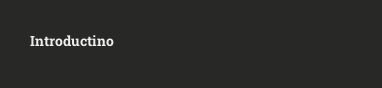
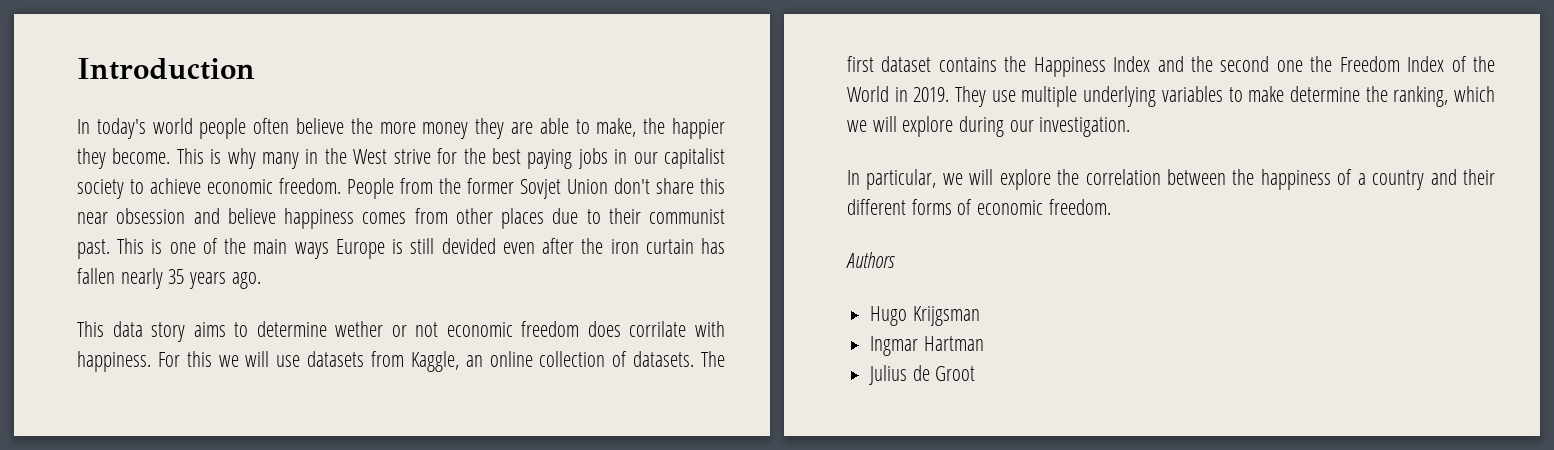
[30,35,114,47] Introductino -> [77,58,255,80] [77,118,725,139] [77,148,726,169] [77,178,725,199] [77,208,725,229] [77,238,726,259] [77,268,261,289] [77,321,725,342] [77,351,725,372] [847,56,1495,77] [847,86,1495,107] [847,116,1131,137] [847,169,1495,190] [847,199,1111,215] [846,252,895,268] [870,306,980,326] [870,336,984,356] [869,365,976,385] Introduction // In today's world people often believe the more money they are able to make, the happier they become. This is why many in the West strive for the best paying jobs in our capitalist society to achieve economic freedom. People from the former Sovjet Union don't share this near obsession and believe happiness comes from other places due to their communist past. This is one of the main ways Europe is still devided even after the iron curtain has fallen nearly 35 years ago. // This data story aims to determine wether or not economic freedom does corrilate with happiness. For this we will use datasets from Kaggle, an online collection of datasets. The first dataset contains the Happiness Index and the second one the Freedom Index of the World in 2019. They use multiple underlying variables to make determine the ranking, which we will explore during our investigation. // In particular, we will explore the correlation between the happiness of a country and their different forms of economic freedom. // Authors // Hugo Krijgsman // Ingmar Hartman // Julius de Groot

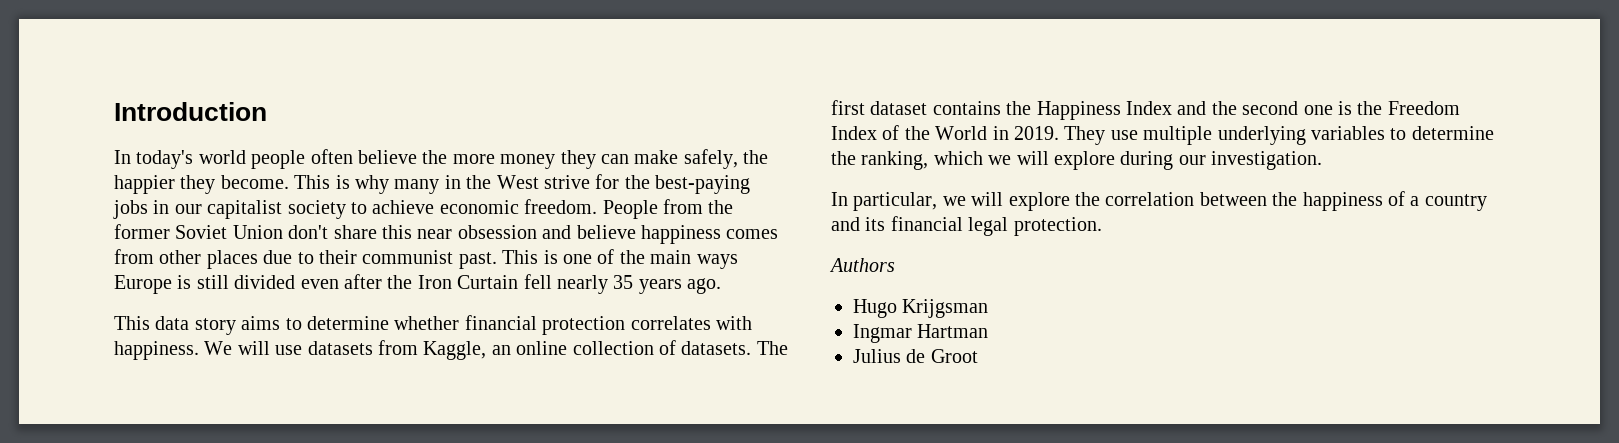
[511,118,637,137] are able to make, -> [600,149,738,169] can make safely,
[491,148,573,169] best paying -> [655,175,751,194] best-paying
[520,179,561,199] Sovjet -> [175,225,228,239] Soviet
[441,238,496,254] devided -> [234,275,296,289] divided
[610,238,726,254] [77,268,115,284] iron curtain has fallen -> [417,274,552,289] Iron Curtain fell
[335,321,725,337] [77,351,239,372] wether or not economic freedom does corrilate with happiness. For this we -> [394,315,752,335] [114,341,233,360] whether financial protection correlates with happiness. We
(1303, 66) none -> [1338,101,1352,115] is
[1248,86,1285,102] make -> (1407, 134) none
[1463,169,1495,185] [847,199,1111,215] their different forms of economic freedom. -> [865,216,1102,236] its financial legal protection.

